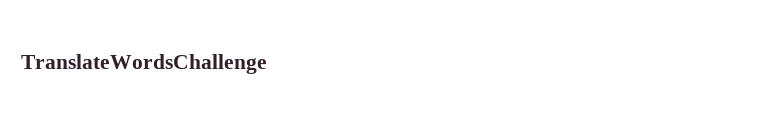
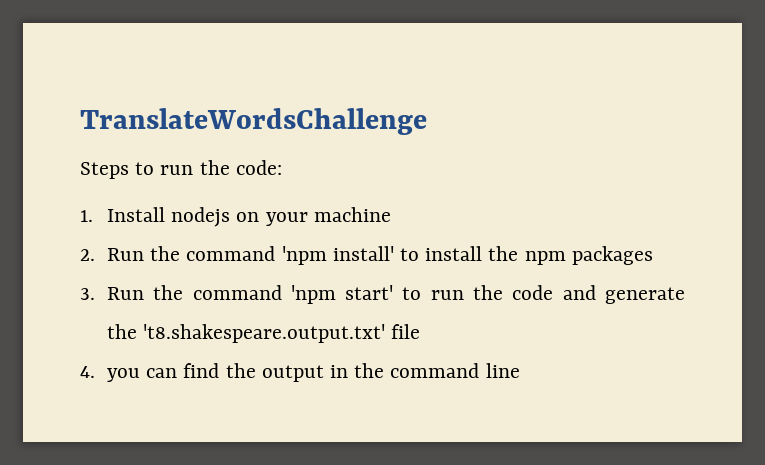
(267, 64) none -> [80,160,282,179] [80,207,391,227] [80,246,653,265] [80,285,685,304] [106,324,421,343] [80,363,520,382] // Steps to run the code: // 1. Install nodejs on your machine // 2. Run the command 'npm install' to install the npm packages // 3. Run the command 'npm start' to run the code and generate the 't8.shakespeare.output.txt' file // 4. you can find the output in the command line

